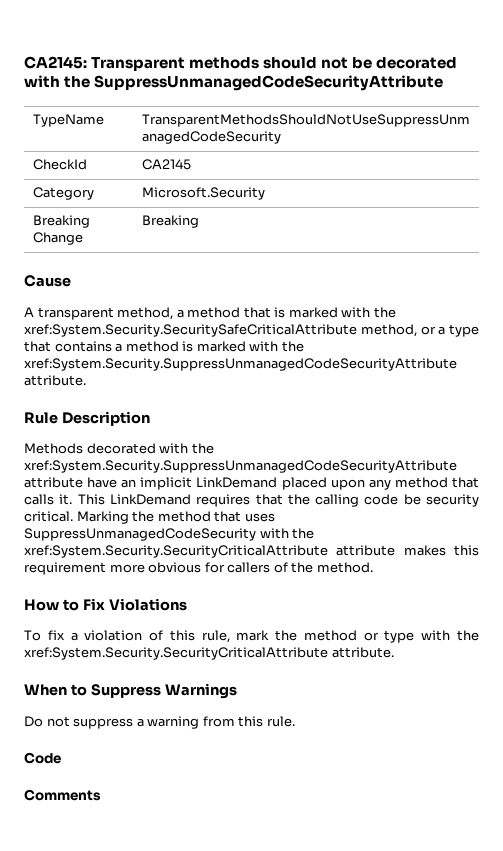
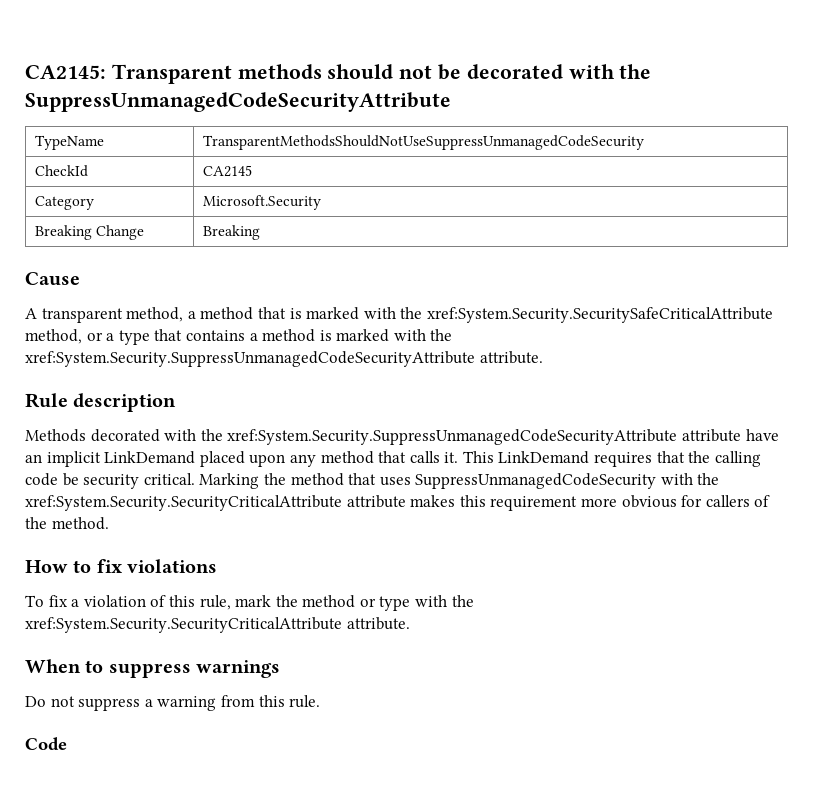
[61,411,150,426] Description -> [73,393,177,412] description
[82,598,187,611] Fix Violations -> [96,559,218,573] fix violations
[90,683,237,699] Suppress Warnings -> [108,660,281,678] suppress warnings
[24,789,101,801] // Comments -> (67, 744) none

